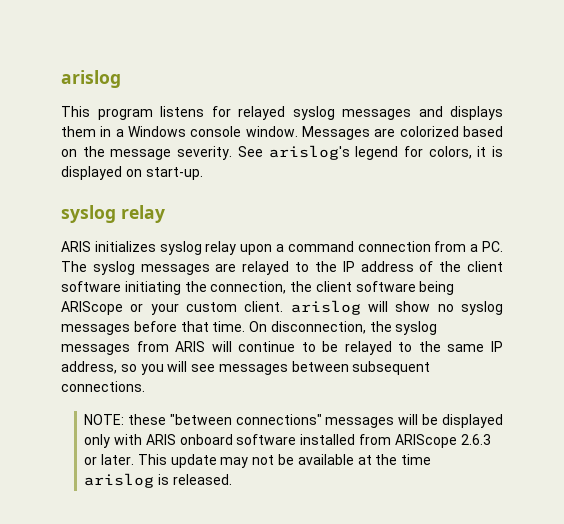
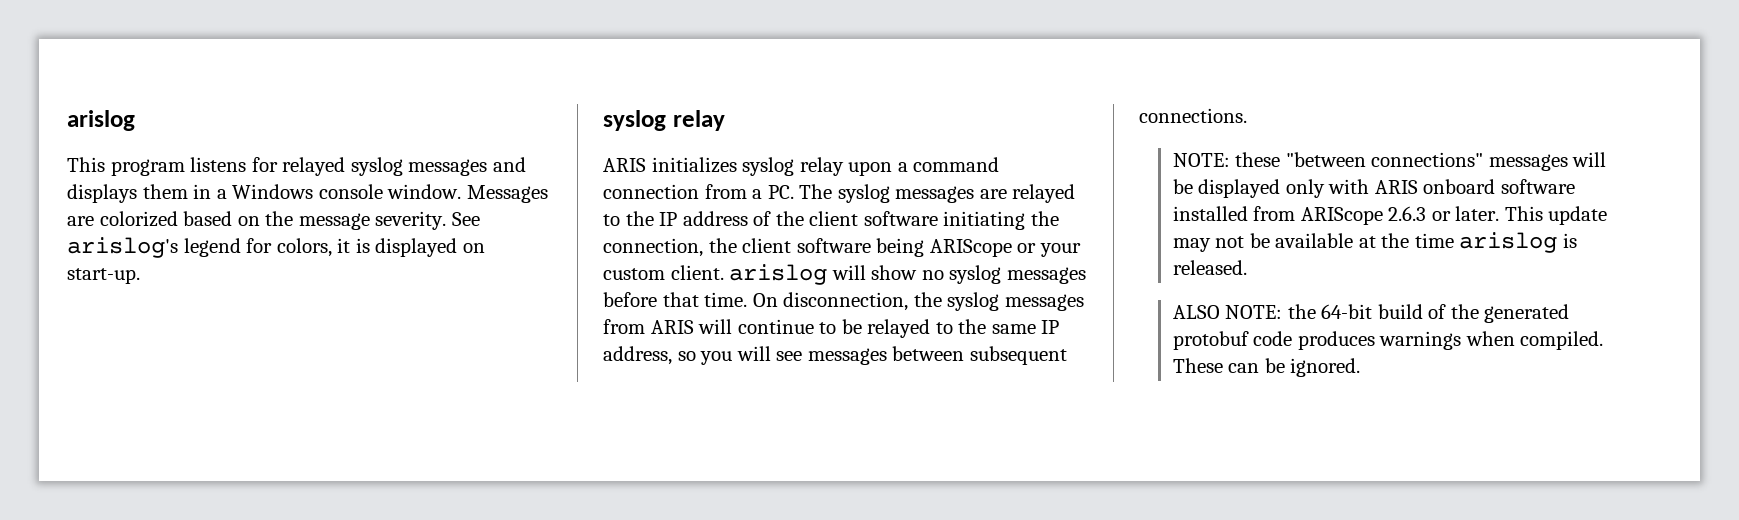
(232, 479) none -> [1172,304,1570,323] [1172,331,1604,350] [1172,358,1361,377] // ALSO NOTE: the 64-bit build of the generated protobuf code produces warnings when compiled. These can be ignored.

